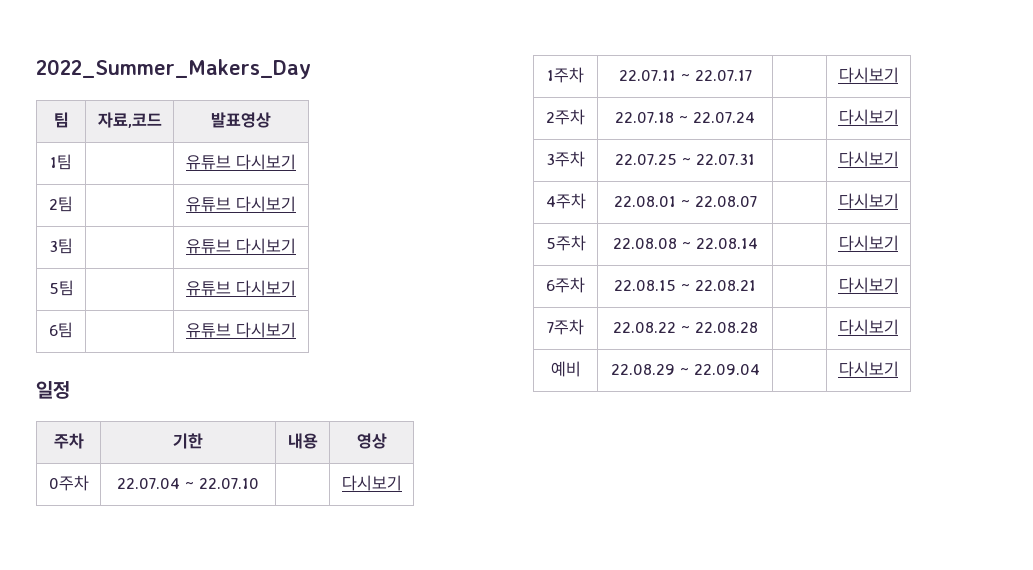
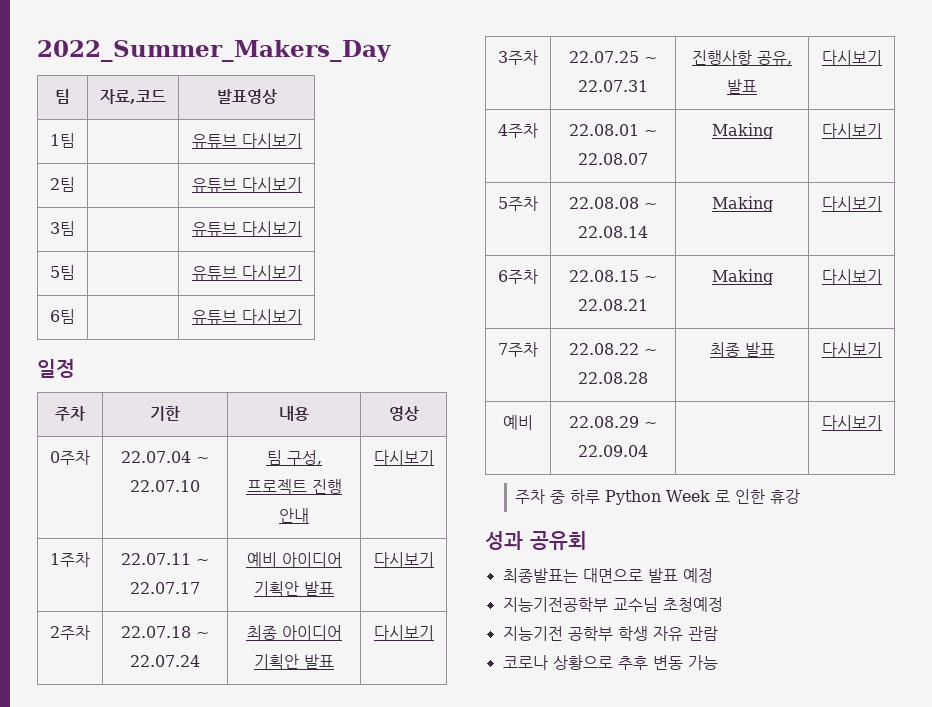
(259, 483) none -> [266,450,322,465] [246,479,342,494] [279,508,309,523] 팀 구성, 프로젝트 진행 안내
(752, 75) none -> [246,552,342,567] [254,581,334,596] 예비 아이디어 기획안 발표
(755, 117) none -> [246,625,342,640] [254,654,334,669] 최종 아이디어 기획안 발표
(755, 159) none -> [692,50,792,65] [727,79,757,94] 진행사항 공유, 발표
(757, 201) none -> [711,123,773,139] Making
(758, 243) none -> [711,196,773,212] Making
(756, 285) none -> [711,269,773,285] Making
(758, 327) none -> [709,342,775,357] 최종 발표
(899, 369) none -> [515,489,801,505] [485,531,587,550] [502,568,713,583] [502,597,723,612] [502,626,718,641] [502,655,718,670] // 주차 중 하루 Python Week 로 인한 휴강 // 성과 공유회 // 최종발표는 대면으로 발표 예정 // 지능기전공학부 교수님 초청예정 // 지능기전 공학부 학생 자유 관람 // 코로나 상황으로 추후 변동 가능

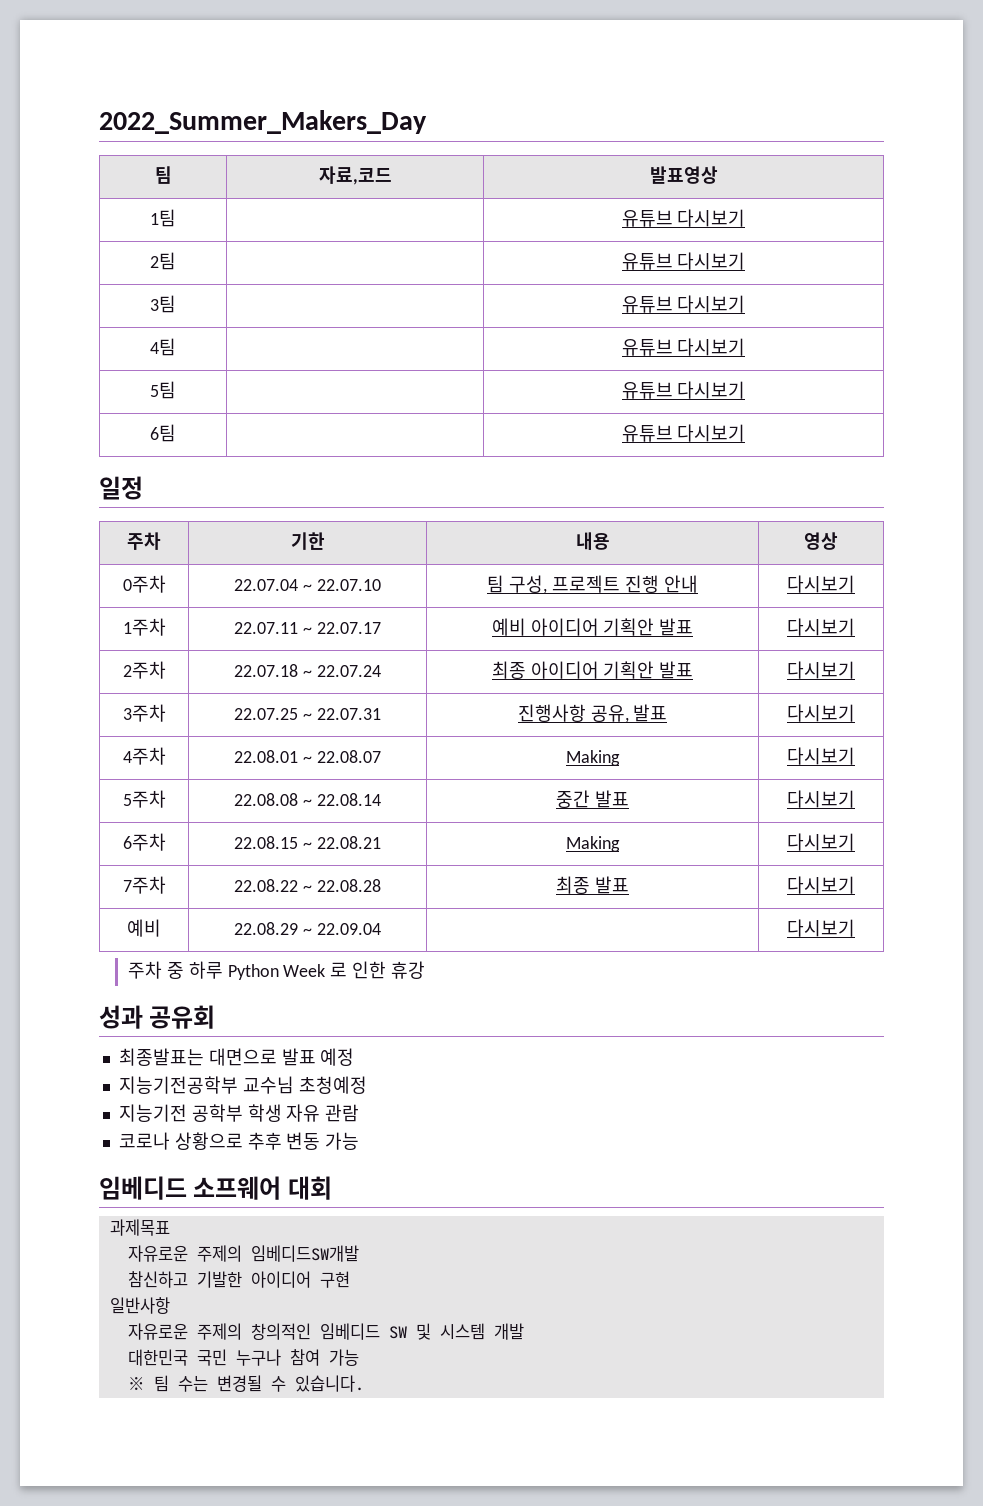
(302, 228) none -> [150,338,176,356] [621,338,746,356] // 4팀 | | 유튜브 다시보기
[711,196,773,212] Making -> [556,790,629,808] 중간 발표
(718, 662) none -> [99,1176,332,1200] [109,1219,170,1236] [127,1245,359,1262] [127,1271,350,1288] [109,1297,170,1314] [127,1323,524,1340] [127,1349,359,1366] [127,1375,364,1392] // 임베디드 소프웨어 대회 // 과제목표 // 자유로운 주제의 임베디드SW개발 // 참신하고 기발한 아이디어 구현 // 일반사항 // 자유로운 주제의 창의적인 임베디드 SW 및 시스템 개발 // 대한민국 국민 누구나 참여 가능 // ※ 팀 수는 변경될 수 있습니다.

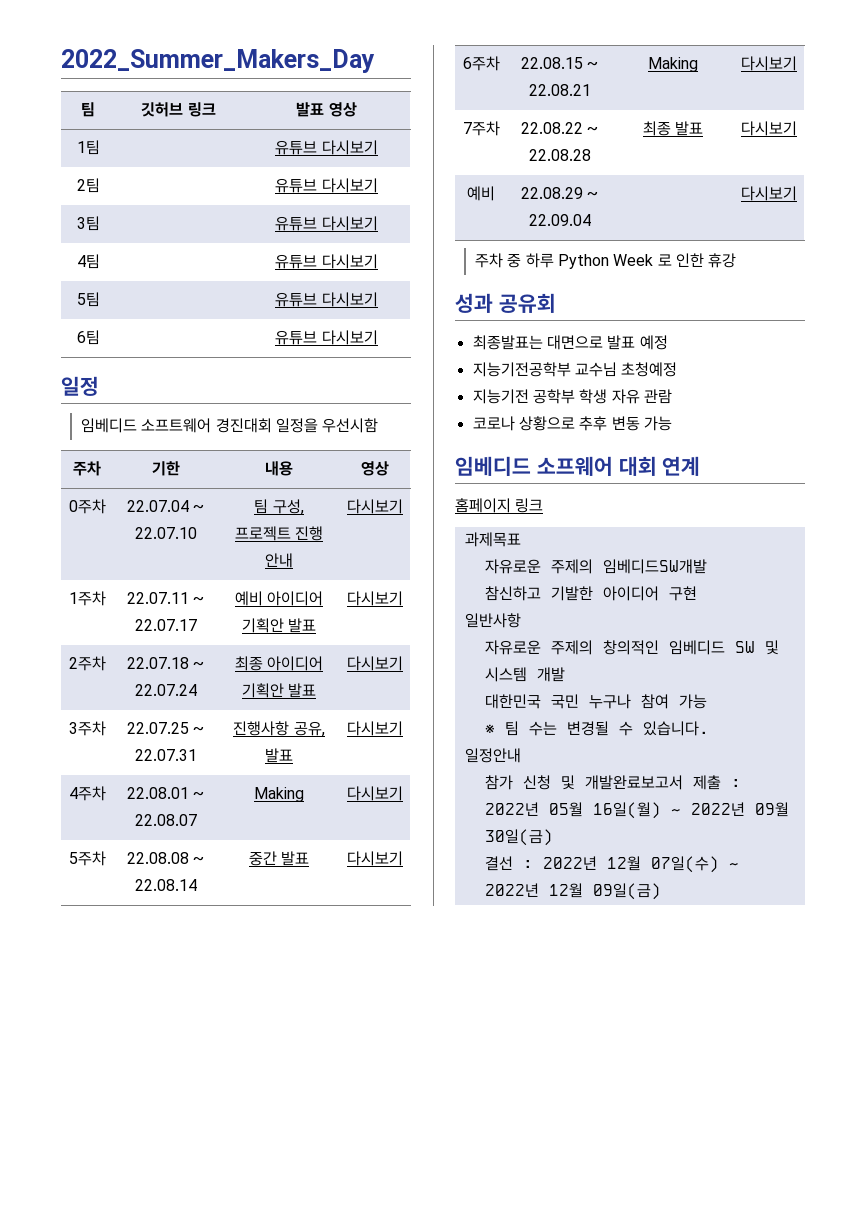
[318,166,392,185] [649,166,718,184] 자료,코드 | 발표영상 -> [141,102,216,117] [296,102,357,117] 깃허브 링크 | 발표 영상
(143, 488) none -> [81,418,379,433] // 임베디드 소프트웨어 경진대회 일정을 우선시함
(332, 1188) none -> [662,456,701,476] [455,498,544,513] 연계 // 홈페이지 링크
(364, 1383) none -> [464,748,521,763] [484,775,741,790] [484,802,789,819] [484,829,553,846] [484,856,739,873] [484,883,661,900] // 일정안내 // 참가 신청 및 개발완료보고서 제출 : 2022년 05월 16일(월) ~ 2022년 09월 30일(금) // 결선 : 2022년 12월 07일(수) ~ 2022년 12월 09일(금)

